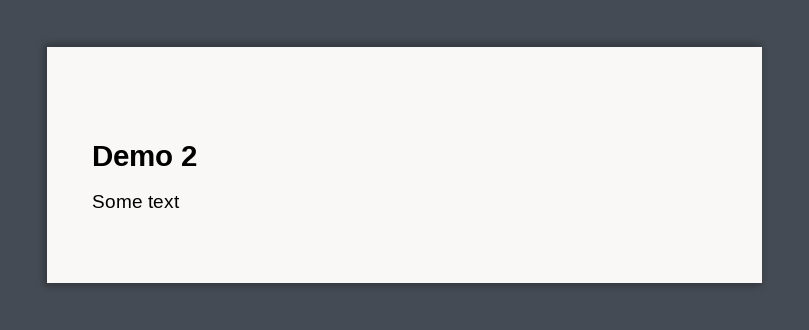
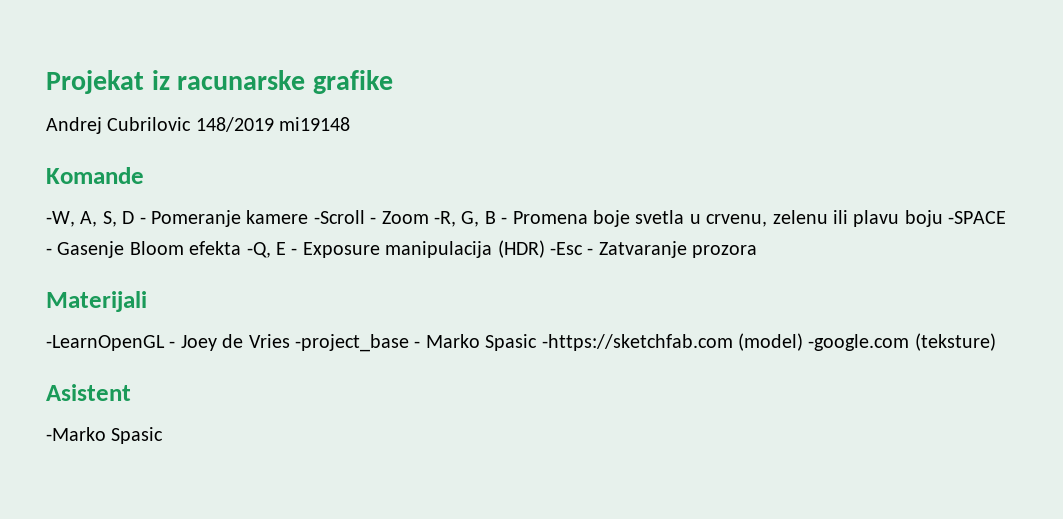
[92,146,197,166] [92,195,181,208] Demo 2 // Some text -> [46,70,393,94] [46,117,351,134] [46,167,144,184] [46,210,1007,227] [46,240,758,258] [46,291,147,312] [46,333,996,352] [46,384,131,401] [46,427,164,444] Projekat iz racunarske grafike // Andrej Cubrilovic 148/2019 mi19148 // Komande // -W, A, S, D - Pomeranje kamere -Scroll - Zoom -R, G, B - Promena boje svetla u crvenu, zelenu ili plavu boju -SPACE - Gasenje Bloom efekta -Q, E - Exposure manipulacija (HDR) -Esc - Zatvaranje prozora // Materijali // -LearnOpenGL - Joey de Vries -project_base - Marko Spasic -https://sketchfab.com (model) -google.com (teksture) // Asistent // -Marko Spasic

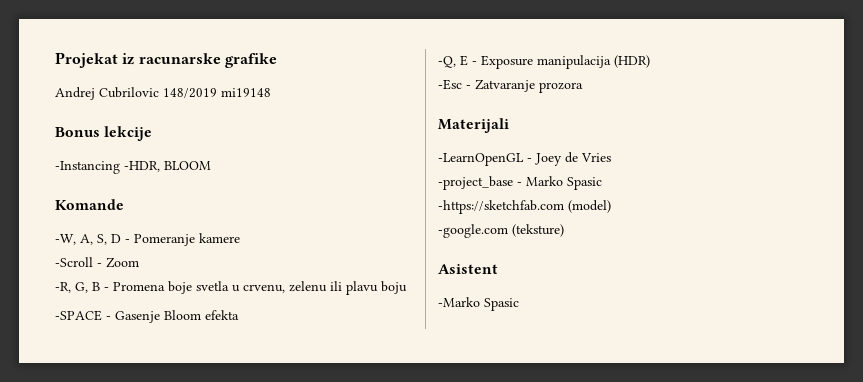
(351, 124) none -> [55,126,153,141] [55,161,211,174] // Bonus lekcije // -Instancing -HDR, BLOOM
(309, 217) none -> (240, 238) //
(429, 217) none -> (139, 262) //
(943, 218) none -> (407, 287) //
(242, 248) none -> (239, 315) //
(545, 249) none -> (650, 61) //
(290, 341) none -> (611, 157) //
(538, 342) none -> (602, 183) //
(803, 342) none -> (611, 206) //

